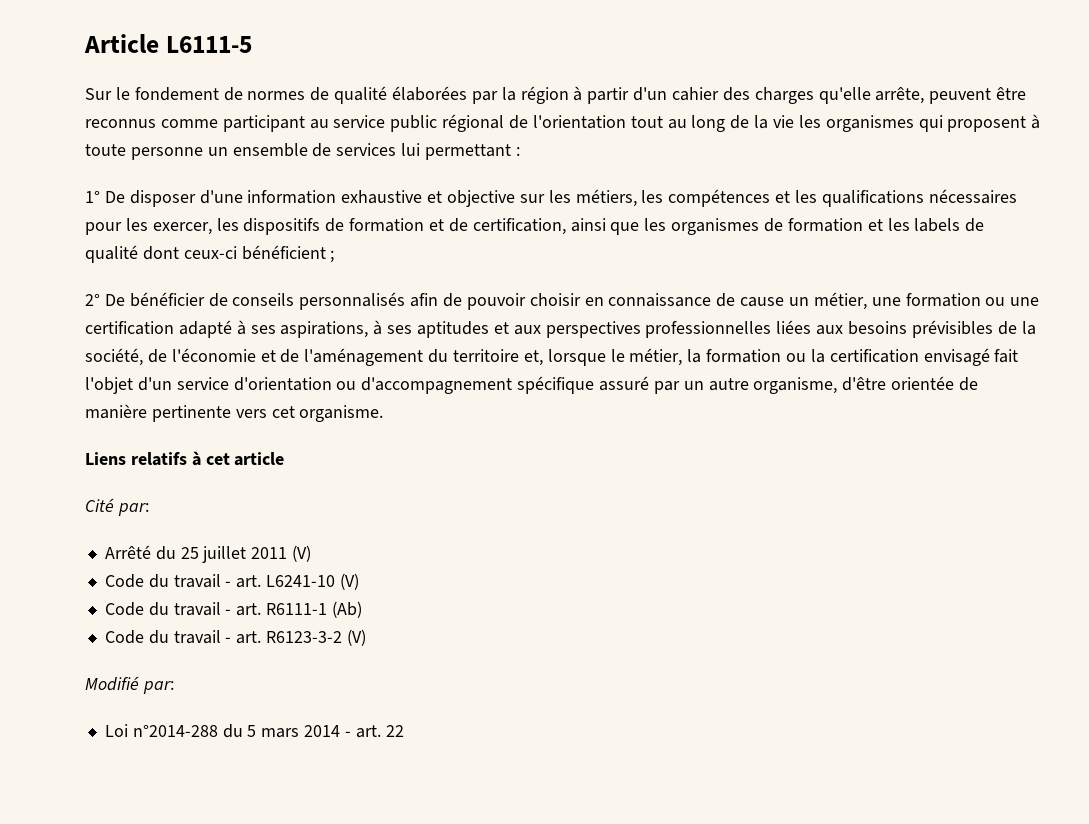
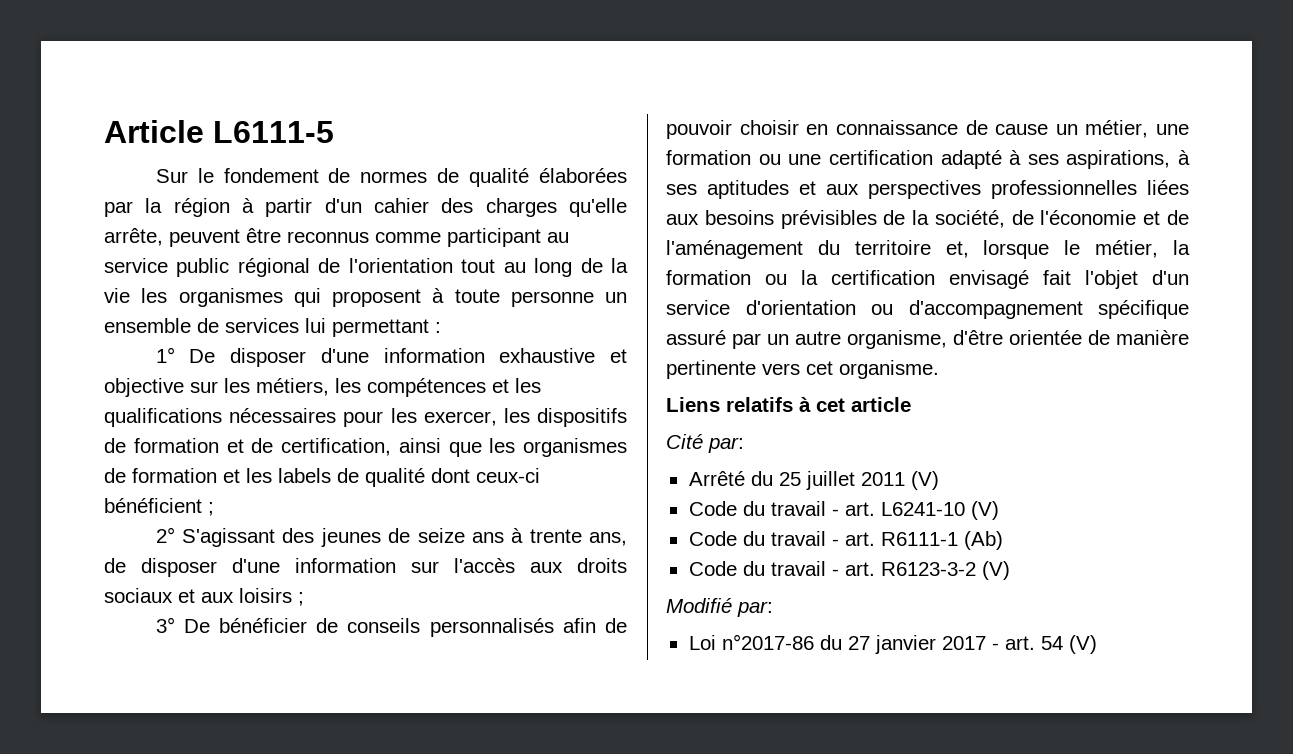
(100, 300) none -> [182,528,627,547] [104,558,627,577] [104,588,304,606] [155,617,175,633] S'agissant des jeunes de seize ans à trente ans, de disposer d'une information sur l'accès aux droits sociaux et aux loisirs ; // 3°
[132,724,404,738] n°2014-288 du 5 mars 2014 - art. 22 -> [721,634,1097,654] n°2017-86 du 27 janvier 2017 - art. 54 (V)

